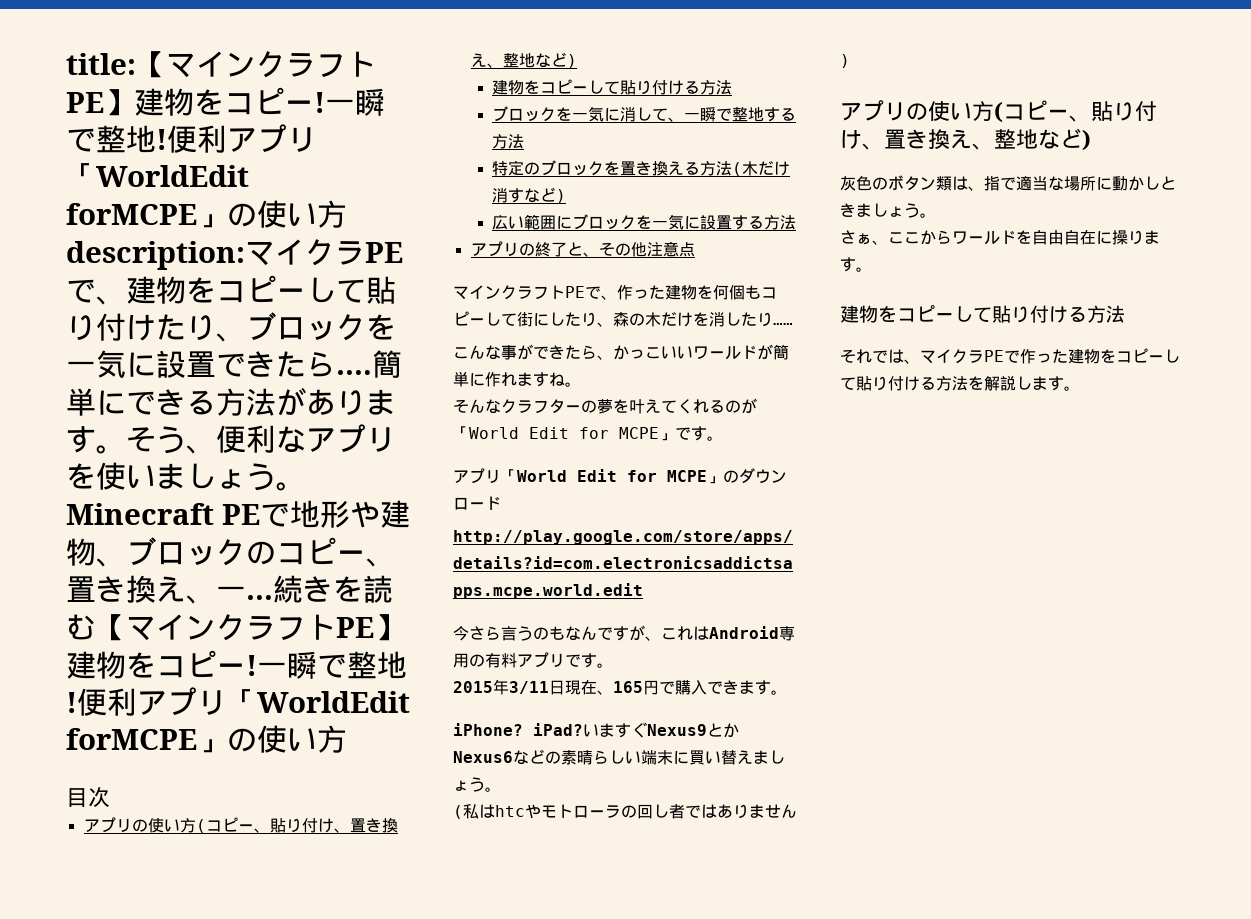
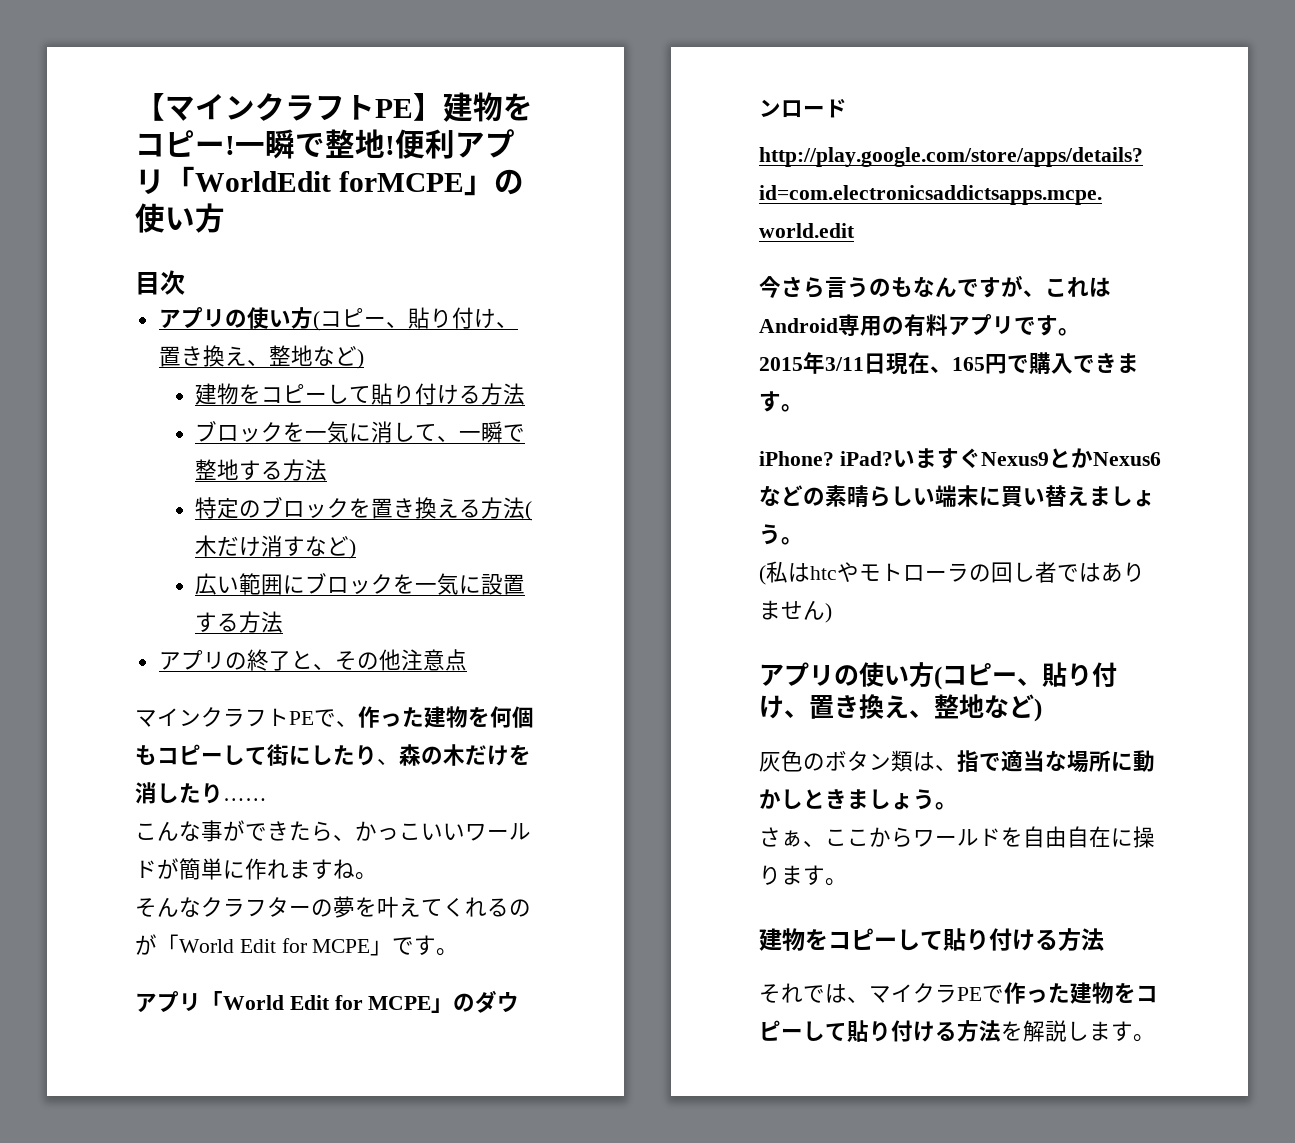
[66,51,376,78] [66,87,385,116] [66,124,317,153] [66,163,249,187] [66,200,347,228] [66,239,403,270] [66,275,396,305] [66,312,396,342] [66,350,402,378] [66,387,396,416] [66,424,396,454] [66,462,306,491] [66,500,410,528] [66,537,396,567] [66,575,393,604] [66,614,96,640] title:【マインクラフトPE】建物をコピー!一瞬で整地!便利アプリ「WorldEdit forMCPE」の使い方description:マイクラPEで、建物をコピーして貼り付けたり、ブロックを一気に設置できたら….簡単にできる方法があります。そう、便利なアプリを使いましょう。Minecraft PEで地形や建物、ブロックのコピー、置き換え、一…続きを読む -> (135, 107) none

